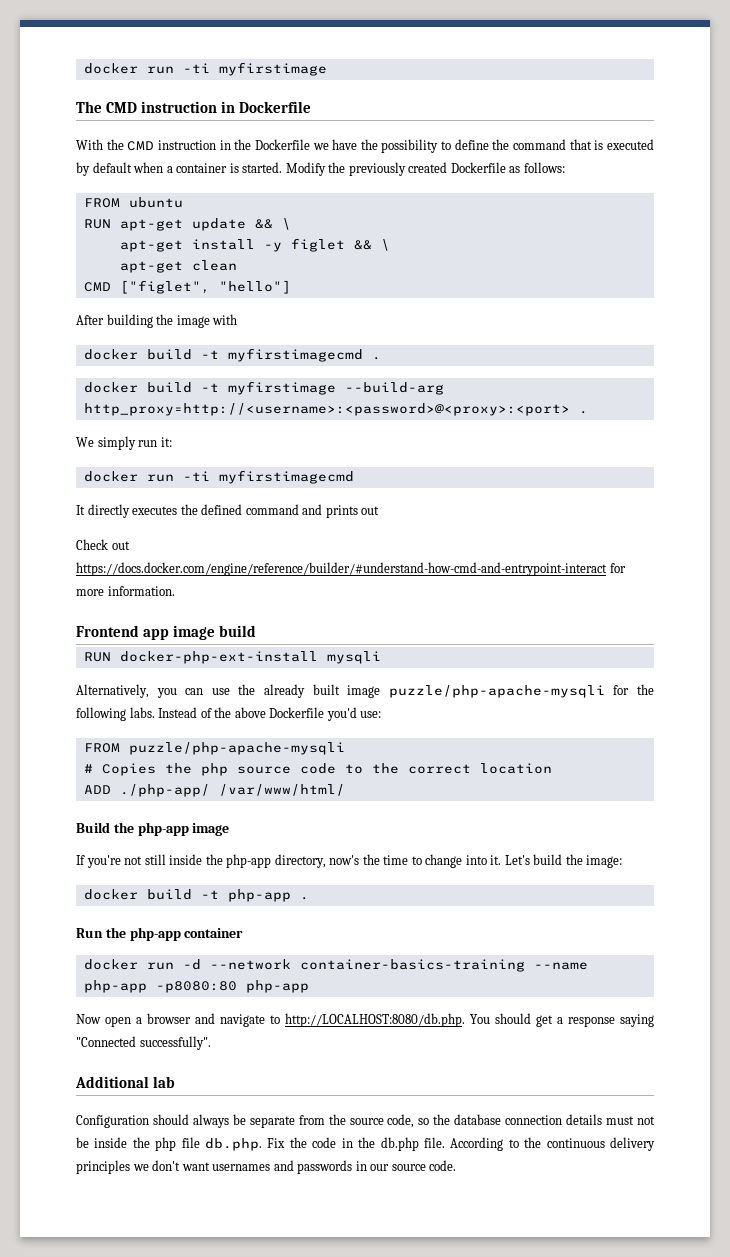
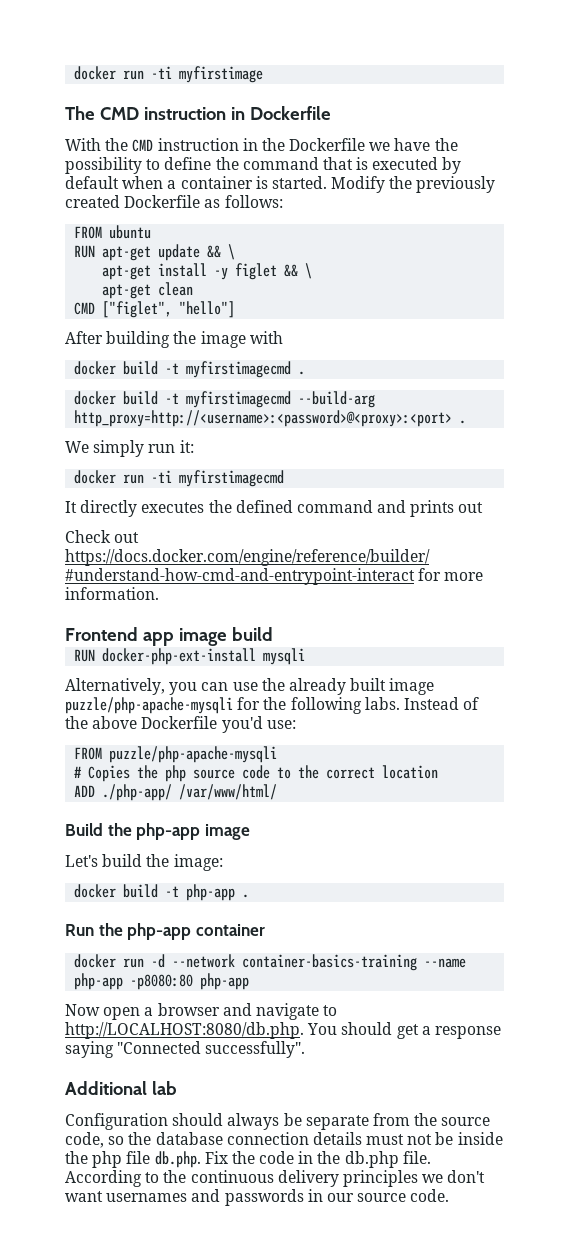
[227,381,336,395] myfirstimage -> [186,391,292,408] myfirstimagecmd
[76,854,502,868] If you're not still inside the php-app directory, now's the time to change into it. -> (250, 832) none

